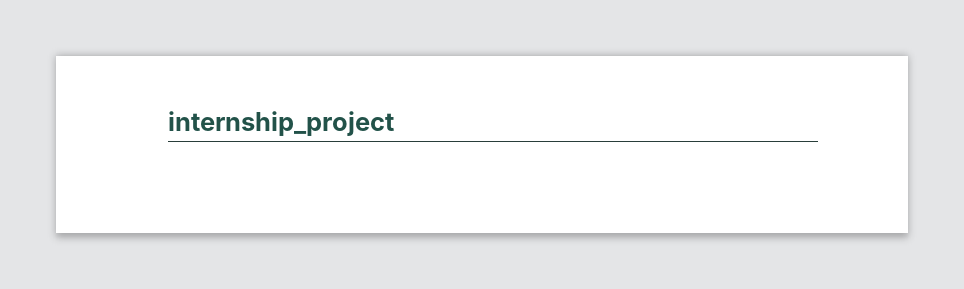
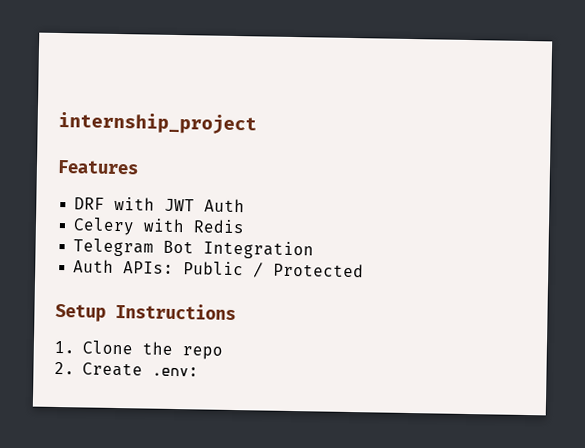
(394, 123) none -> [57,159,139,175] [74,196,246,213] [73,217,246,236] [73,238,315,260] [73,259,365,278] [55,302,236,322] [54,340,223,360] [54,361,199,377] // Features // DRF with JWT Auth // Celery with Redis // Telegram Bot Integration // Auth APIs: Public / Protected // Setup Instructions // 1. Clone the repo // 2. Create .env:

